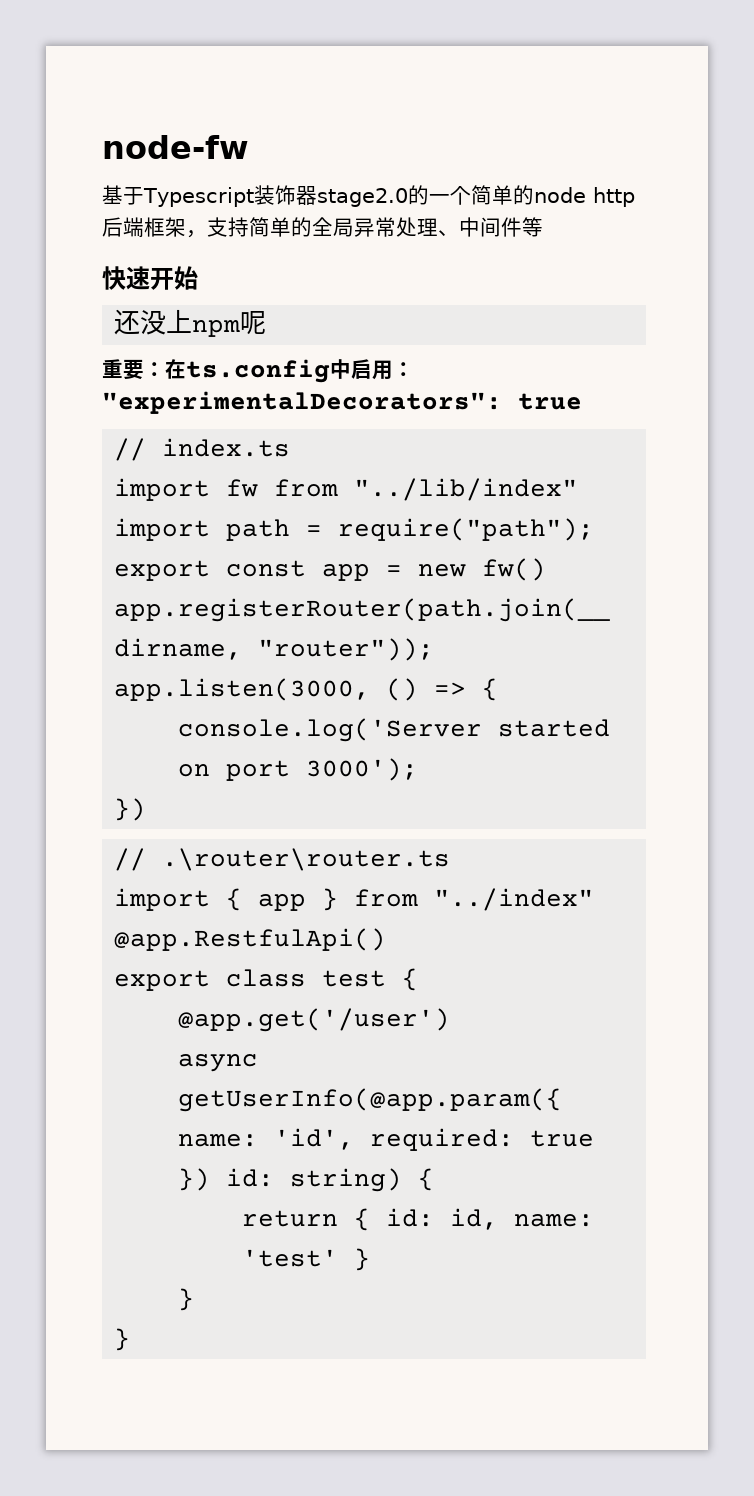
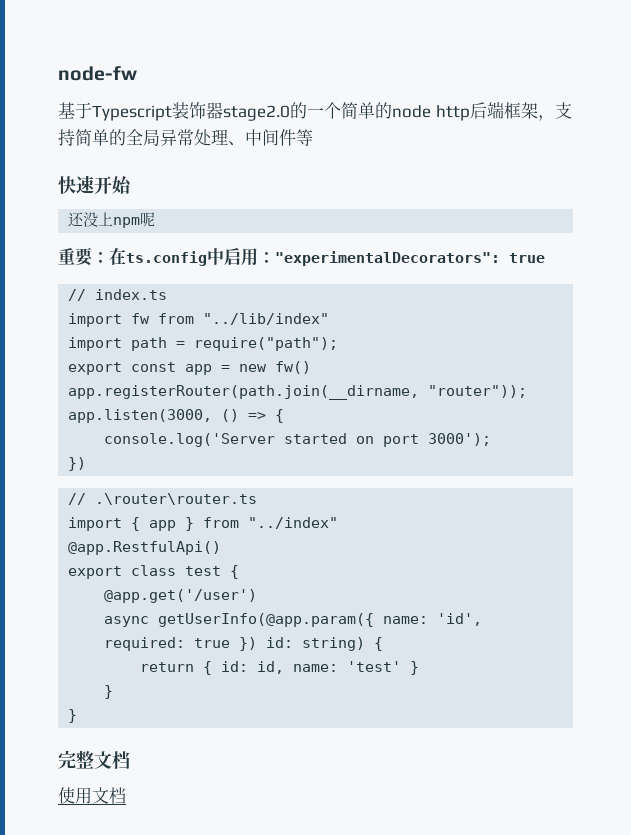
(131, 1339) none -> [58,750,130,769] [58,787,126,804] // 完整文档 // 使用文档

